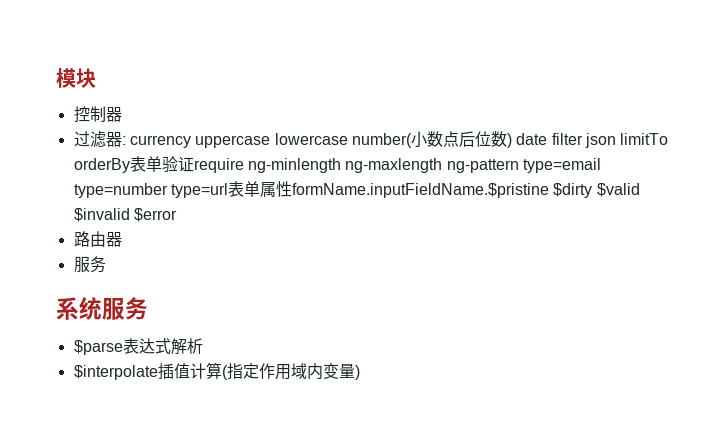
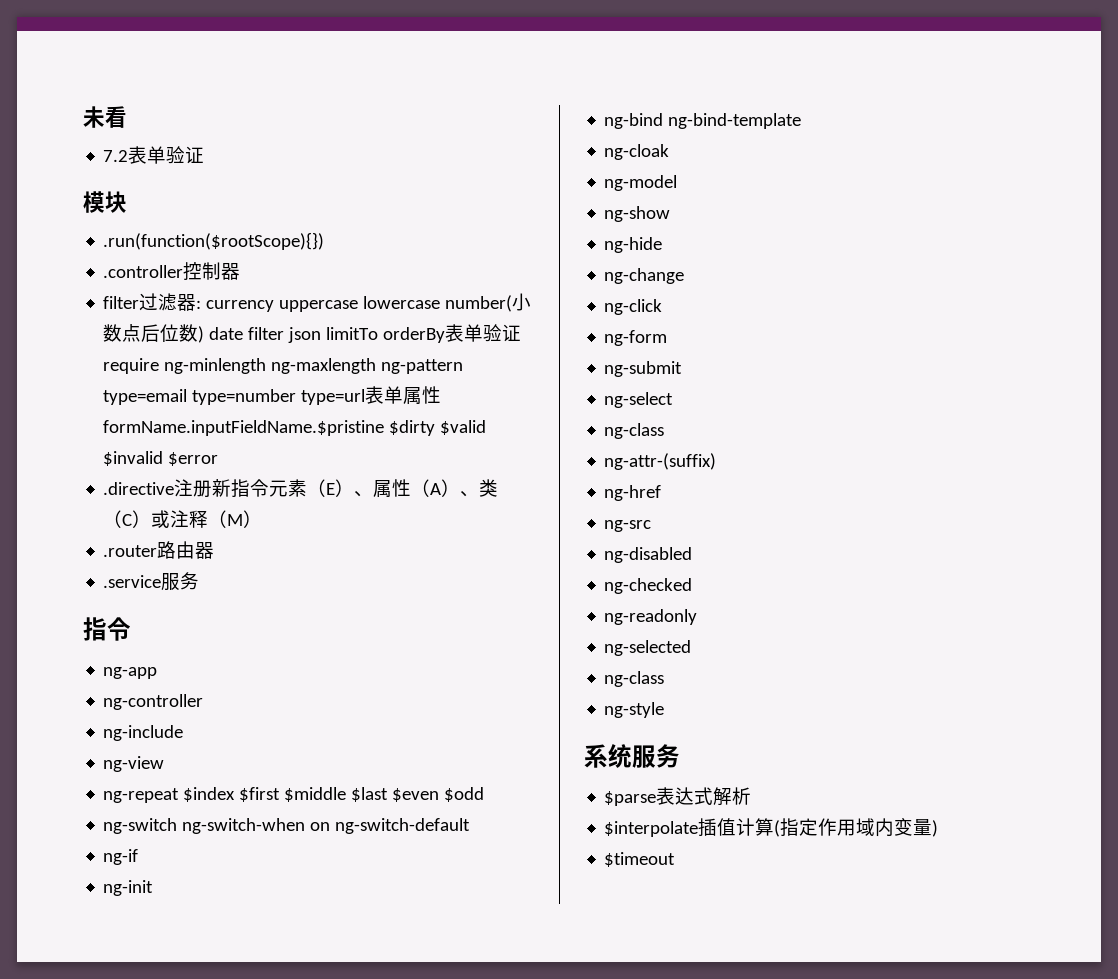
(56, 78) none -> [83,106,127,128] [103,146,205,164] 未看 // 7.2表单验证 //
(96, 78) none -> [103,232,325,250] [103,265,184,278] .run(function($rootScope){}) // .controller
(122, 114) none -> [103,296,140,309] filter
(177, 215) none -> [103,479,499,498] [103,510,263,528] [103,545,158,557] .directive注册新指令元素（E）、属性（A）、类（C）或注释（M） // .router
[73,256,106,273] 服务 -> [103,572,200,591] [83,617,131,641] [103,667,158,679] [103,694,204,710] [103,725,184,741] [103,756,165,772] [103,787,485,803] [103,818,471,834] [103,849,139,865] [103,880,154,896] [604,113,802,129] [604,144,670,160] [604,175,678,191] [604,206,671,222] [604,237,663,253] [604,268,685,284] [604,299,663,315] [604,330,668,346] [604,361,683,377] [604,392,674,408] [604,423,665,439] [604,453,717,470] [604,485,662,501] [604,520,652,532] [604,547,693,563] [604,578,693,594] [604,609,698,625] [604,640,692,656] [604,671,665,687] [604,702,665,718] .service服务 // 指令 // ng-app // ng-controller // ng-include // ng-view // ng-repeat $index $first $middle $last $even $odd // ng-switch ng-switch-when on ng-switch-default // ng-if // ng-init // ng-bind ng-bind-template // ng-cloak // ng-model // ng-show // ng-hide // ng-change // ng-click // ng-form // ng-submit // ng-select // ng-class // ng-attr-(suffix) // ng-href // ng-src // ng-disabled // ng-checked // ng-readonly // ng-selected // ng-class // ng-style
(360, 372) none -> [604,852,676,867] // $timeout

